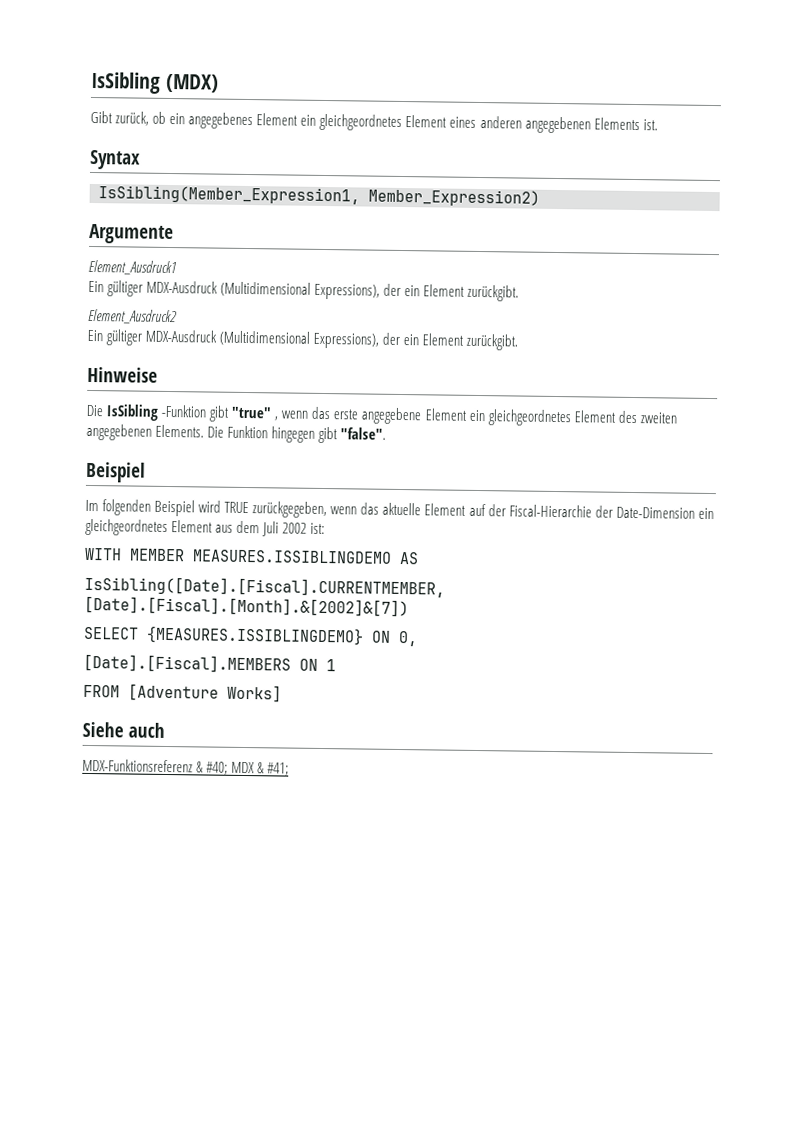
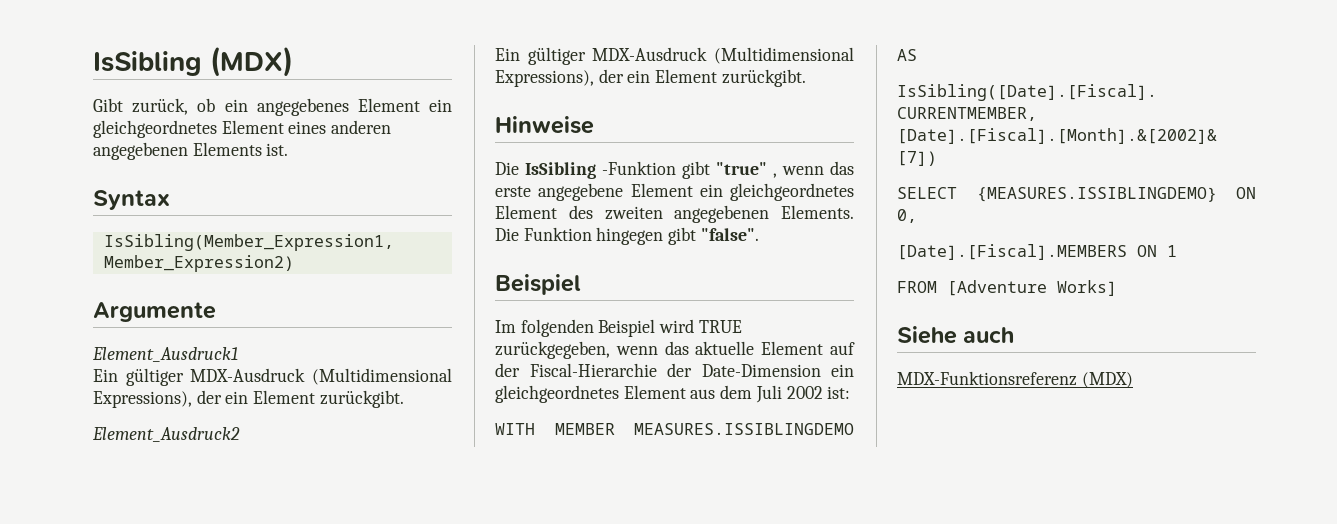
[196,761,290,776] & #40; MDX & #41; -> [1081,372,1133,388] (MDX)

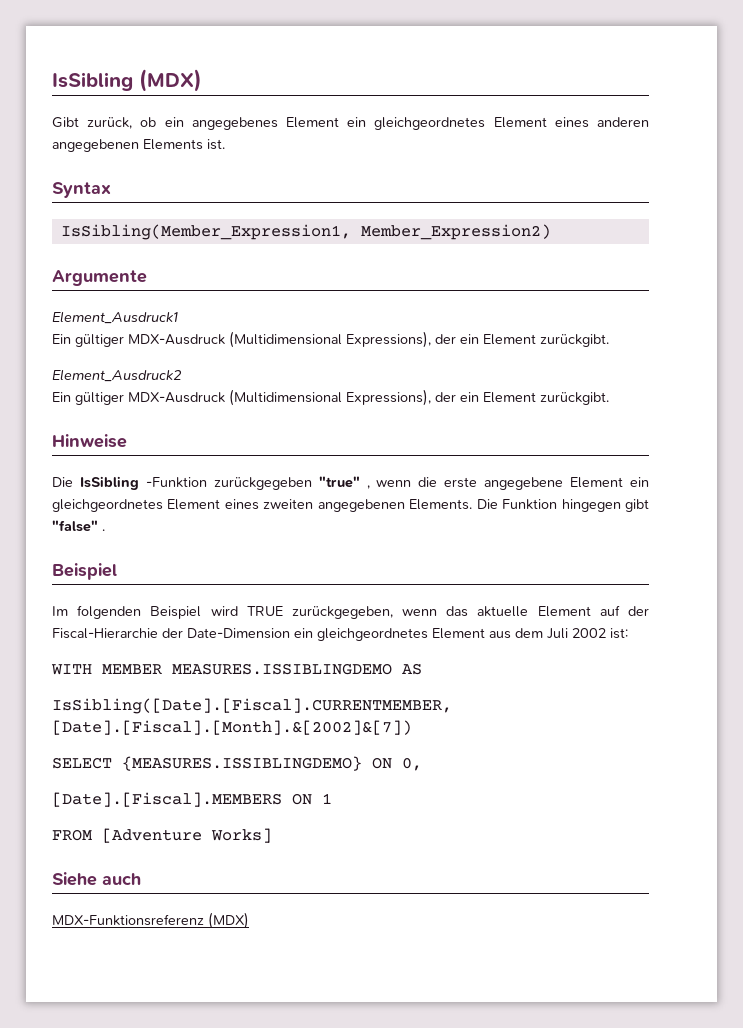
[682,161,710,179] gibt -> [213,477,312,490] zurückgegeben
[830,161,854,175] das -> [418,477,438,487] die
[568,205,593,219] des -> [224,499,259,510] eines
[700,228,759,241] "false". -> [52,520,105,532] "false" .

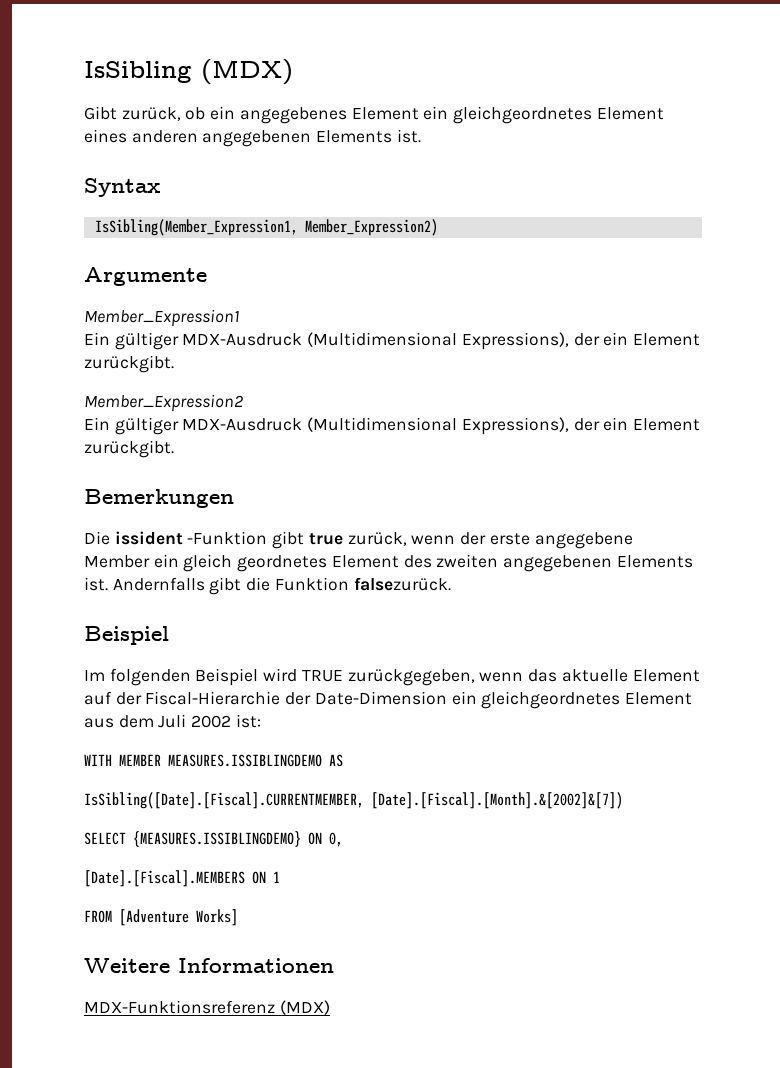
[52,311,178,324] [52,331,609,348] [52,369,182,382] [52,389,609,406] [52,434,127,448] [52,476,650,490] [52,499,650,512] [52,520,105,532] Element_Ausdruck1 // Ein gültiger MDX-Ausdruck (Multidimensional Expressions), der ein Element zurückgibt. // Element_Ausdruck2 // Ein gültiger MDX-Ausdruck (Multidimensional Expressions), der ein Element zurückgibt. // Hinweise // Die IsSibling -Funktion zurückgegeben "true" , wenn die erste angegebene Element ein gleichgeordnetes Element eines zweiten angegebenen Elements. Die Funktion hingegen gibt "false" . -> [84,309,239,327] [84,332,701,350] [84,355,174,373] [84,394,243,412] [84,417,701,435] [84,440,174,458] [84,489,234,508] [84,531,633,549] [84,554,693,572] [84,577,451,595] Member_Expression1 // Ein gültiger MDX-Ausdruck (Multidimensional Expressions), der ein Element zurückgibt. // Member_Expression2 // Ein gültiger MDX-Ausdruck (Multidimensional Expressions), der ein Element zurückgibt. // Bemerkungen // Die issident -Funktion gibt true zurück, wenn der erste angegebene Member ein gleich geordnetes Element des zweiten angegebenen Elements ist. Andernfalls gibt die Funktion falsezurück.
[52,872,141,886] Siehe auch -> [84,958,334,973] Weitere Informationen

